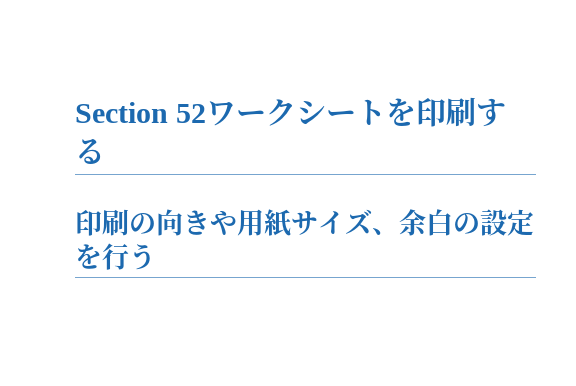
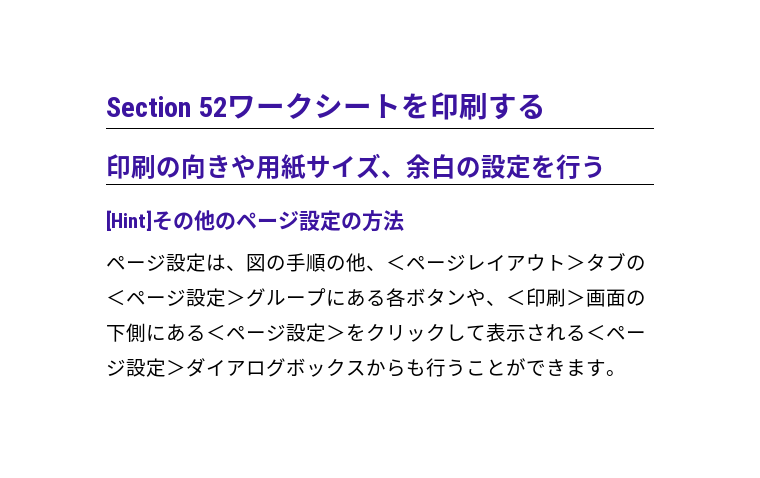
(156, 257) none -> [106,210,404,232] [106,252,646,272] [106,288,646,307] [106,323,646,342] [106,358,626,377] // [Hint]その他のページ設定の方法 // ページ設定は、図の手順の他、＜ページレイアウト＞タブの＜ページ設定＞グループにある各ボタンや、＜印刷＞画面の下側にある＜ページ設定＞をクリックして表示される＜ページ設定＞ダイアログボックスからも行うことができます。

